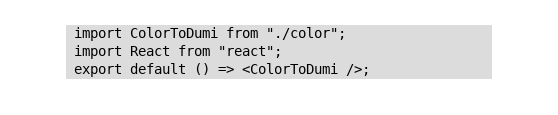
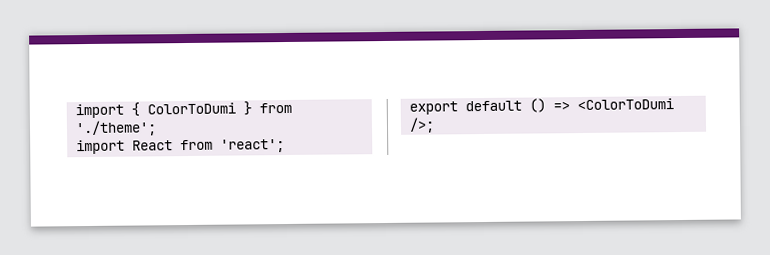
[74,27,347,41] import ColorToDumi from "./color"; -> [74,101,292,119] [74,120,157,137] import { ColorToDumi } from './theme';
[218,46,283,58] "react"; -> [219,139,285,153] 'react';

